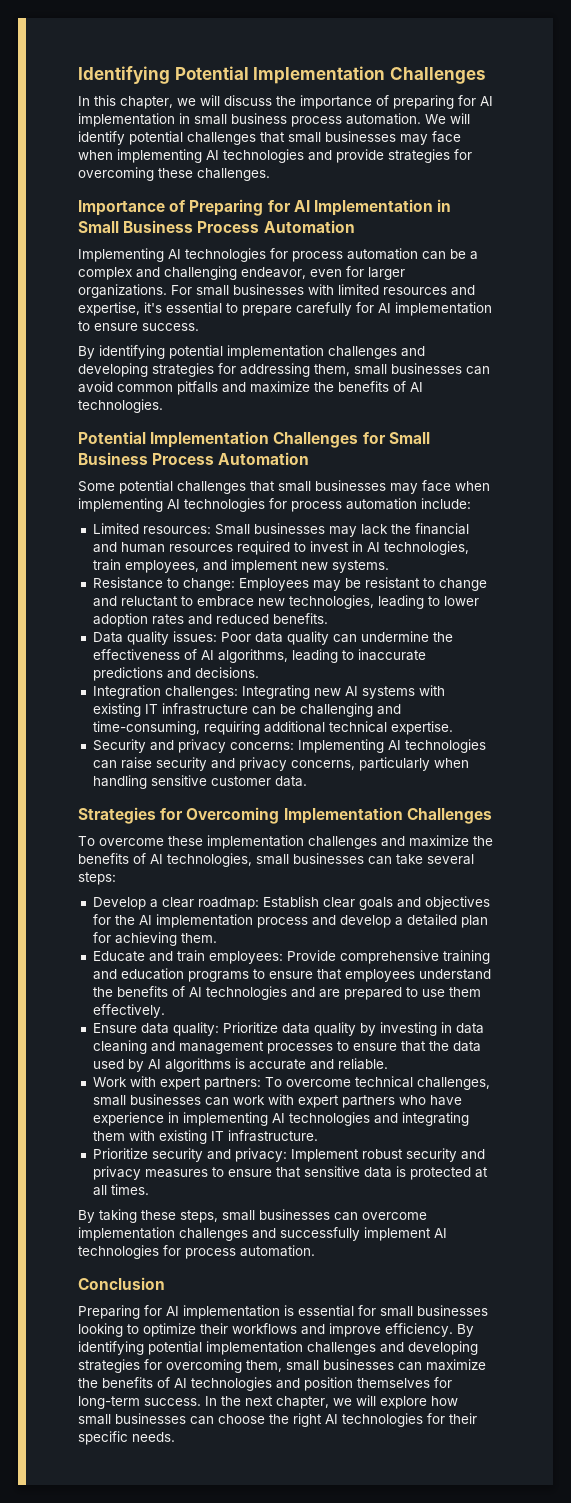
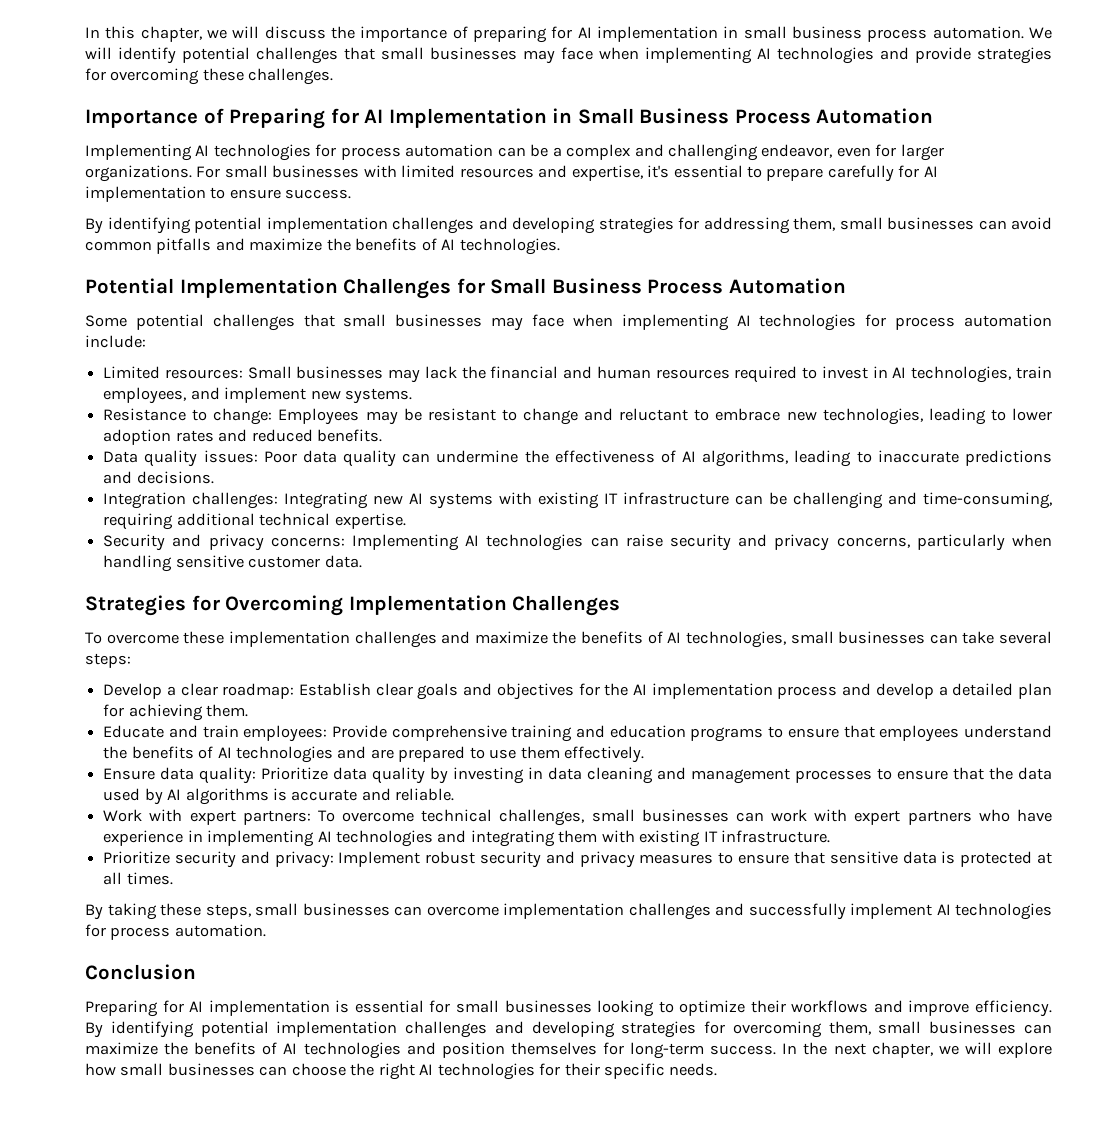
[78,66,486,84] Identifying Potential Implementation Challenges // -> (85, 32) none

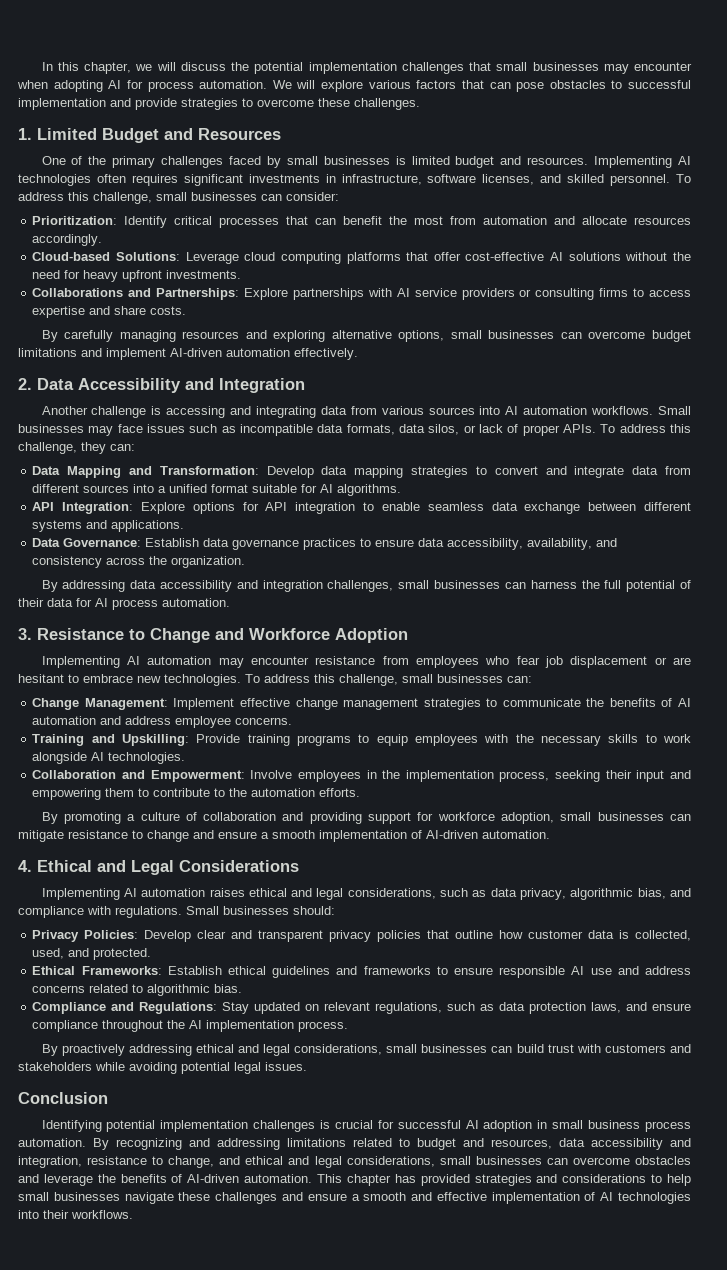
[360,26,718,43] importance of preparing for AI implementation -> [254,62,692,74] [17,80,691,92] [18,98,420,110] [18,128,281,143] [41,156,691,168] [18,174,691,186] [18,192,339,204] [32,216,691,228] [32,234,103,246] [32,252,691,264] [32,270,242,282] [32,288,691,300] [32,306,187,318] [41,330,691,342] [18,348,358,360] [18,378,305,393] [41,406,691,418] [18,424,691,436] [18,442,135,454] [32,466,691,478] [32,484,402,496] [32,502,691,514] [32,520,185,532] [32,538,618,550] [32,556,246,568] [41,580,691,592] [18,598,230,610] [18,628,408,643] [41,656,692,668] [18,674,532,686] [32,698,692,710] [32,716,293,728] [32,734,691,746] [32,752,186,764] [32,770,691,782] [32,788,361,800] [41,812,691,824] [18,830,550,842] [18,860,299,875] [41,888,691,900] [18,906,335,918] [32,930,692,942] [32,948,152,960] [32,966,692,978] [32,984,243,996] [32,1002,692,1014] [32,1020,349,1032] [41,1044,692,1056] [18,1062,307,1074] [18,1092,108,1104] [41,1120,533,1132] potential implementation challenges that small businesses may encounter when adopting AI for process automation. We will explore various factors that can pose obstacles to successful implementation and provide strategies to overcome these challenges. // 1. Limited Budget and Resources // One of the primary challenges faced by small businesses is limited budget and resources. Implementing AI technologies often requires significant investments in infrastructure, software licenses, and skilled personnel. To address this challenge, small businesses can consider: // Prioritization: Identify critical processes that can benefit the most from automation and allocate resources accordingly. // Cloud-based Solutions: Leverage cloud computing platforms that offer cost-effective AI solutions without the need for heavy upfront investments. // Collaborations and Partnerships: Explore partnerships with AI service providers or consulting firms to access expertise and share costs. // By carefully managing resources and exploring alternative options, small businesses can overcome budget limitations and implement AI-driven automation effectively. // 2. Data Accessibility and Integration // Another challenge is accessing and integrating data from various sources into AI automation workflows. Small businesses may face issues such as incompatible data formats, data silos, or lack of proper APIs. To address this challenge, they can: // Data Mapping and Transformation: Develop data mapping strategies to convert and integrate data from different sources into a unified format suitable for AI algorithms. // API Integration: Explore options for API integration to enable seamless data exchange between different systems and applications. // Data Governance: Establish data governance practices to ensure data accessibility, availability, and consistency across the organization. // By addressing data accessibility and integration challenges, small businesses can harness the full potential of their data for AI process automation. // 3. Resistance to Change and Workforce Adoption // Implementing AI automation may encounter resistance from employees who fear job displacement or are hesitant to embrace new technologies. To address this challenge, small businesses can: // Change Management: Implement effective change management strategies to communicate the benefits of AI automation and address employee concerns. // Training and Upskilling: Provide training programs to equip employees with the necessary skills to work alongside AI technologies. // Collaboration and Empowerment: Involve employees in the implementation process, seeking their input and empowering them to contribute to the automation efforts. // By promoting a culture of collaboration and providing support for workforce adoption, small businesses can mitigate resistance to change and ensure a smooth implementation of AI-driven automation. // 4. Ethical and Legal Considerations // Implementing AI automation raises ethical and legal considerations, such as data privacy, algorithmic bias, and compliance with regulations. Small businesses should: // Privacy Policies: Develop clear and transparent privacy policies that outline how customer data is collected, used, and protected. // Ethical Frameworks: Establish ethical guidelines and frameworks to ensure responsible AI use and address concerns related to algorithmic bias. // Compliance and Regulations: Stay updated on relevant regulations, such as data protection laws, and ensure compliance throughout the AI implementation process. // By proactively addressing ethical and legal considerations, small businesses can build trust with customers and stakeholders while avoiding potential legal issues. // Conclusion // Identifying potential implementation challenges is crucial for successful AI adoption
[1029,27,1052,39] [85,47,1052,64] [85,68,334,85] [85,108,934,129] [85,144,944,161] [85,165,938,182] [85,186,352,202] [85,217,1052,234] [85,238,560,255] [85,278,846,299] [85,314,1052,331] [85,335,146,348] [103,366,1052,383] [103,387,412,404] [103,408,1053,425] [103,429,382,445] [103,450,1053,467] [103,471,214,484] [103,492,1053,509] [103,513,406,530] [103,534,1052,551] [103,555,362,572] [85,595,621,616] [85,631,1052,648] [85,653,131,668] [103,683,1052,700] [103,704,249,721] [103,725,1052,742] [103,746,645,763] [103,767,1052,784] [103,788,455,805] [103,809,1053,826] [103,830,831,847] [103,851,1053,868] [103,872,173,885] [85,903,1052,920] [85,924,266,940] [85,964,196,980] [85,1000,1052,1017] [85,1021,1052,1038] [85,1042,1052,1059] [85,1063,718,1080] We will identify potential challenges that small businesses may face when implementing AI technologies and provide strategies for overcoming these challenges. // Importance of Preparing for AI Implementation in Small Business Process Automation // Implementing AI technologies for process automation can be a complex and challenging endeavor, even for larger organizations. For small businesses with limited resources and expertise, it's essential to prepare carefully for AI implementation to ensure success. // By identifying potential implementation challenges and developing strategies for addressing them, small businesses can avoid common pitfalls and maximize the benefits of AI technologies. // Potential Implementation Challenges for Small Business Process Automation // Some potential challenges that small businesses may face when implementing AI technologies for process automation include: // Limited resources: Small businesses may lack the financial and human resources required to invest in AI technologies, train employees, and implement new systems. // Resistance to change: Employees may be resistant to change and reluctant to embrace new technologies, leading to lower adoption rates and reduced benefits. // Data quality issues: Poor data quality can undermine the effectiveness of AI algorithms, leading to inaccurate predictions and decisions. // Integration challenges: Integrating new AI systems with existing IT infrastructure can be challenging and time-consuming, requiring additional technical expertise. // Security and privacy concerns: Implementing AI technologies can raise security and privacy concerns, particularly when handling sensitive customer data. // Strategies for Overcoming Implementation Challenges // To overcome these implementation challenges and maximize the benefits of AI technologies, small businesses can take several steps: // Develop a clear roadmap: Establish clear goals and objectives for the AI implementation process and develop a detailed plan for achieving them. // Educate and train employees: Provide comprehensive training and education programs to ensure that employees understand the benefits of AI technologies and are prepared to use them effectively. // Ensure data quality: Prioritize data quality by investing in data cleaning and management processes to ensure that the data used by AI algorithms is accurate and reliable. // Work with expert partners: To overcome technical challenges, small businesses can work with expert partners who have experience in implementing AI technologies and integrating them with existing IT infrastructure. // Prioritize security and privacy: Implement robust security and privacy measures to ensure that sensitive data is protected at all times. // By taking these steps, small businesses can overcome implementation challenges and successfully implement AI technologies for process automation. // Conclusion // Preparing for AI implementation is essential for small businesses looking to optimize their workflows and improve efficiency. By identifying potential implementation challenges and developing strategies for overcoming them, small businesses can maximize the benefits of AI technologies and position themselves for long-term success. In the next chapter, we will explore how small businesses can choose the right AI technologies for their specific needs. -> [93,1138,691,1150] [18,1156,692,1168] [18,1174,692,1186] [18,1192,692,1204] [18,1210,133,1219] By recognizing and addressing limitations related to budget and resources, data accessibility and integration, resistance to change, and ethical and legal considerations, small businesses can overcome obstacles and leverage the benefits of AI-driven automation. This chapter has provided strategies and considerations to help small businesses navigate these challenges and ensure a smooth and effective implementation of AI technologies into their workflows.

